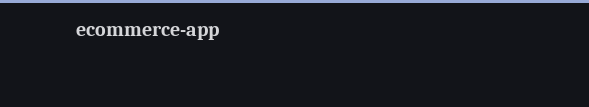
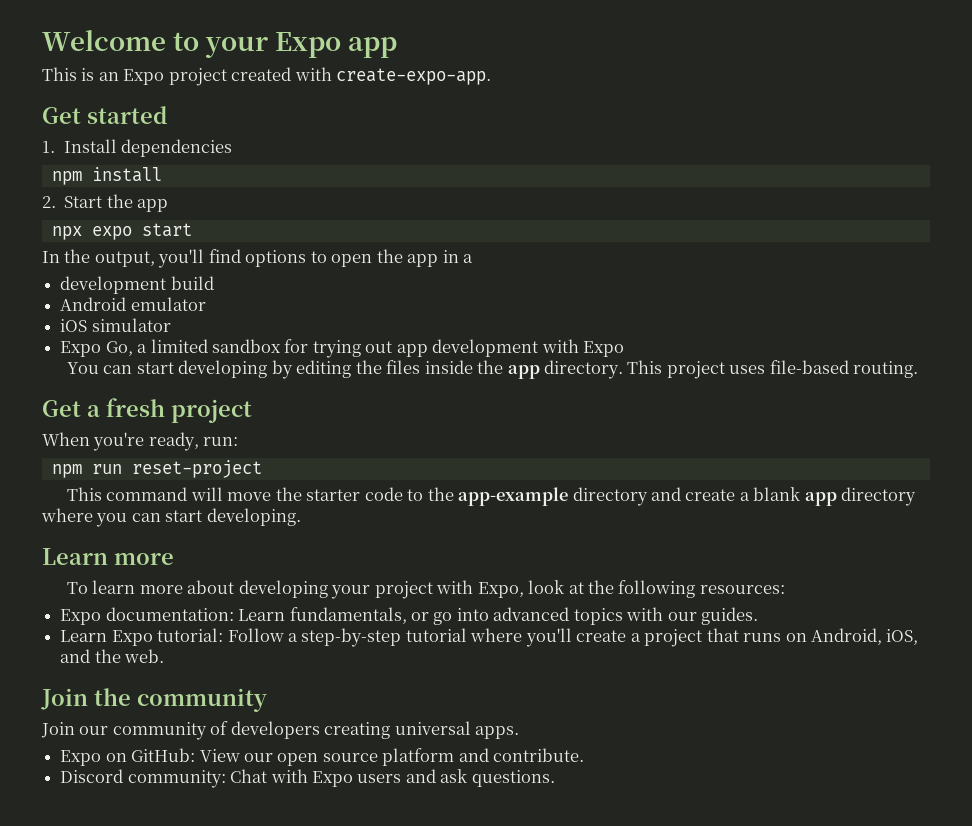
[76,25,219,40] ecommerce-app -> [42,30,398,58] [42,67,492,86] [42,106,167,124] [42,139,233,157] [51,167,162,185] [42,194,169,212] [51,223,192,240] [42,249,474,268] [60,276,214,294] [60,297,206,311] [60,318,171,332] [60,339,625,358] [66,360,919,379] [42,398,252,423] [42,432,239,451] [51,460,262,478] [66,487,917,506] [41,508,301,527] [42,548,174,565] [66,580,785,599] [60,607,759,625] [60,628,919,647] [60,649,165,663] [41,688,267,712] [41,721,520,740] [60,748,585,766] [60,769,555,788] Welcome to your Expo app // This is an Expo project created with create-expo-app. // Get started // 1. Install dependencies // npm install // 2. Start the app // npx expo start // In the output, you'll find options to open the app in a // development build // Android emulator // iOS simulator // Expo Go, a limited sandbox for trying out app development with Expo // You can start developing by editing the files inside the app directory. This project uses file-based routing. // Get a fresh project // When you're ready, run: // npm run reset-project // This command will move the starter code to the app-example directory and create a blank app directory where you can start developing. // Learn more // To learn more about developing your project with Expo, look at the following resources: // Expo documentation: Learn fundamentals, or go into advanced topics with our guides. // Learn Expo tutorial: Follow a step-by-step tutorial where you'll create a project that runs on Android, iOS, and the web. // Join the community // Join our community of developers creating universal apps. // Expo on GitHub: View our open source platform and contribute. // Discord community: Chat with Expo users and ask questions.

